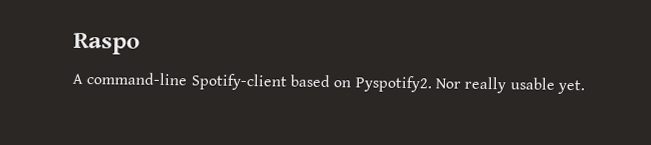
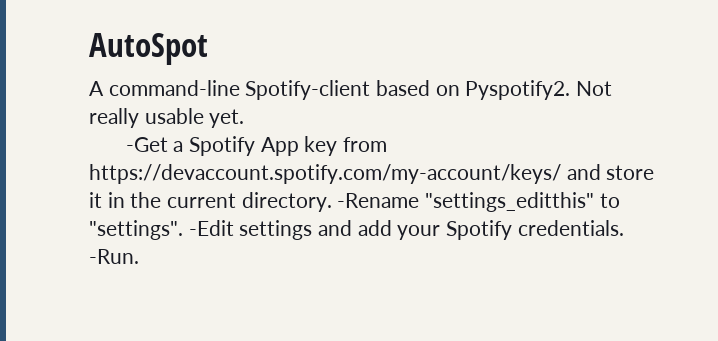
[73,32,140,55] Raspo -> [89,33,208,65] AutoSpot
[434,78,461,89] Nor -> [576,81,613,96] Not
(585, 87) none -> [125,136,388,156] [89,164,655,184] [89,192,620,212] [89,220,624,240] [89,249,139,264] // -Get a Spotify App key from https://devaccount.spotify.com/my-account/keys/ and store it in the current directory. -Rename "settings_editthis" to "settings". -Edit settings and add your Spotify credentials. -Run.

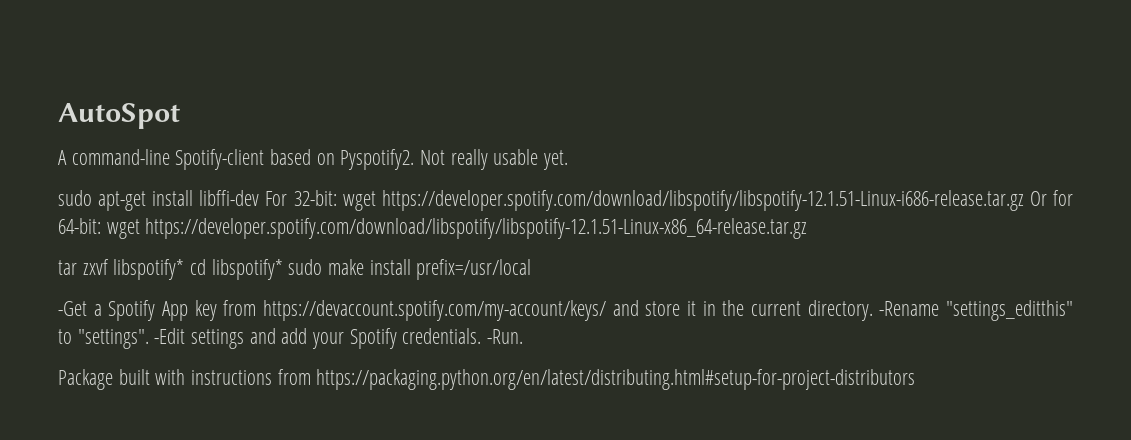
(245, 118) none -> [58,190,1073,211] [58,218,808,239] [58,259,532,280] // sudo apt-get install libffi-dev For 32-bit: wget https://developer.spotify.com/download/libspotify/libspotify-12.1.51-Linux-i686-release.tar.gz Or for 64-bit: wget https://developer.spotify.com/download/libspotify/libspotify-12.1.51-Linux-x86_64-release.tar.gz // tar zxvf libspotify* cd libspotify* sudo make install prefix=/usr/local
(139, 256) none -> [58,369,916,390] // Package built with instructions from https://packaging.python.org/en/latest/distributing.html#setup-for-project-distributors

